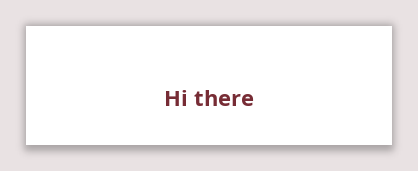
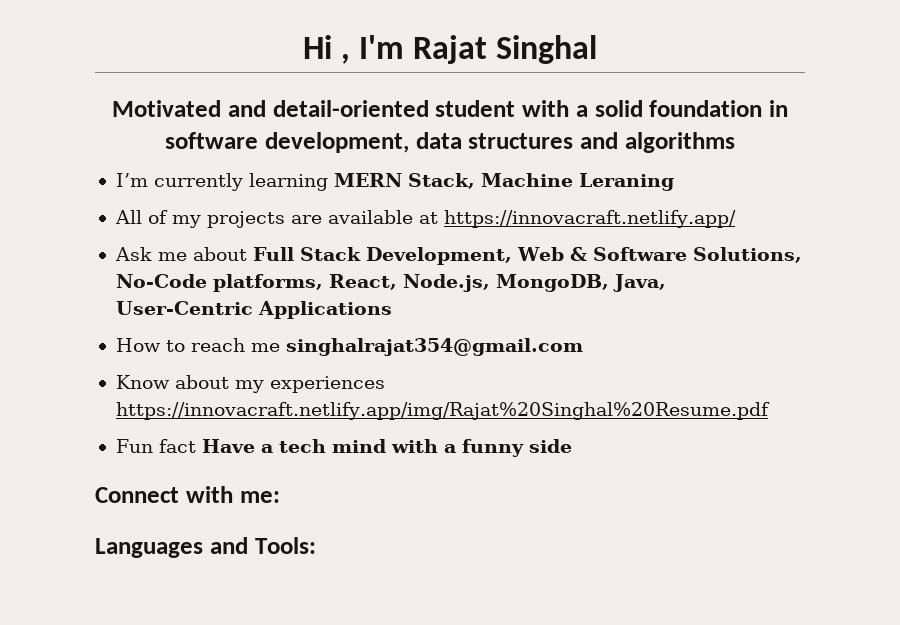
[194,90,254,106] there -> [340,35,598,64] [112,100,788,117] [165,132,735,153] [115,173,674,191] [114,210,736,228] [114,247,802,265] [115,274,666,292] [115,301,392,319] [115,338,583,356] [115,375,385,393] [115,402,770,420] [115,439,572,457] [95,486,280,503] [95,537,316,558] , I'm Rajat Singhal // Motivated and detail-oriented student with a solid foundation in software development, data structures and algorithms // I’m currently learning MERN Stack, Machine Leraning // All of my projects are available at https://innovacraft.netlify.app/ // Ask me about Full Stack Development, Web & Software Solutions, No-Code platforms, React, Node.js, MongoDB, Java, User-Centric Applications // How to reach me singhalrajat354@gmail.com // Know about my experiences https://innovacraft.netlify.app/img/Rajat%20Singhal%20Resume.pdf // Fun fact Have a tech mind with a funny side // Connect with me: // Languages and Tools:

